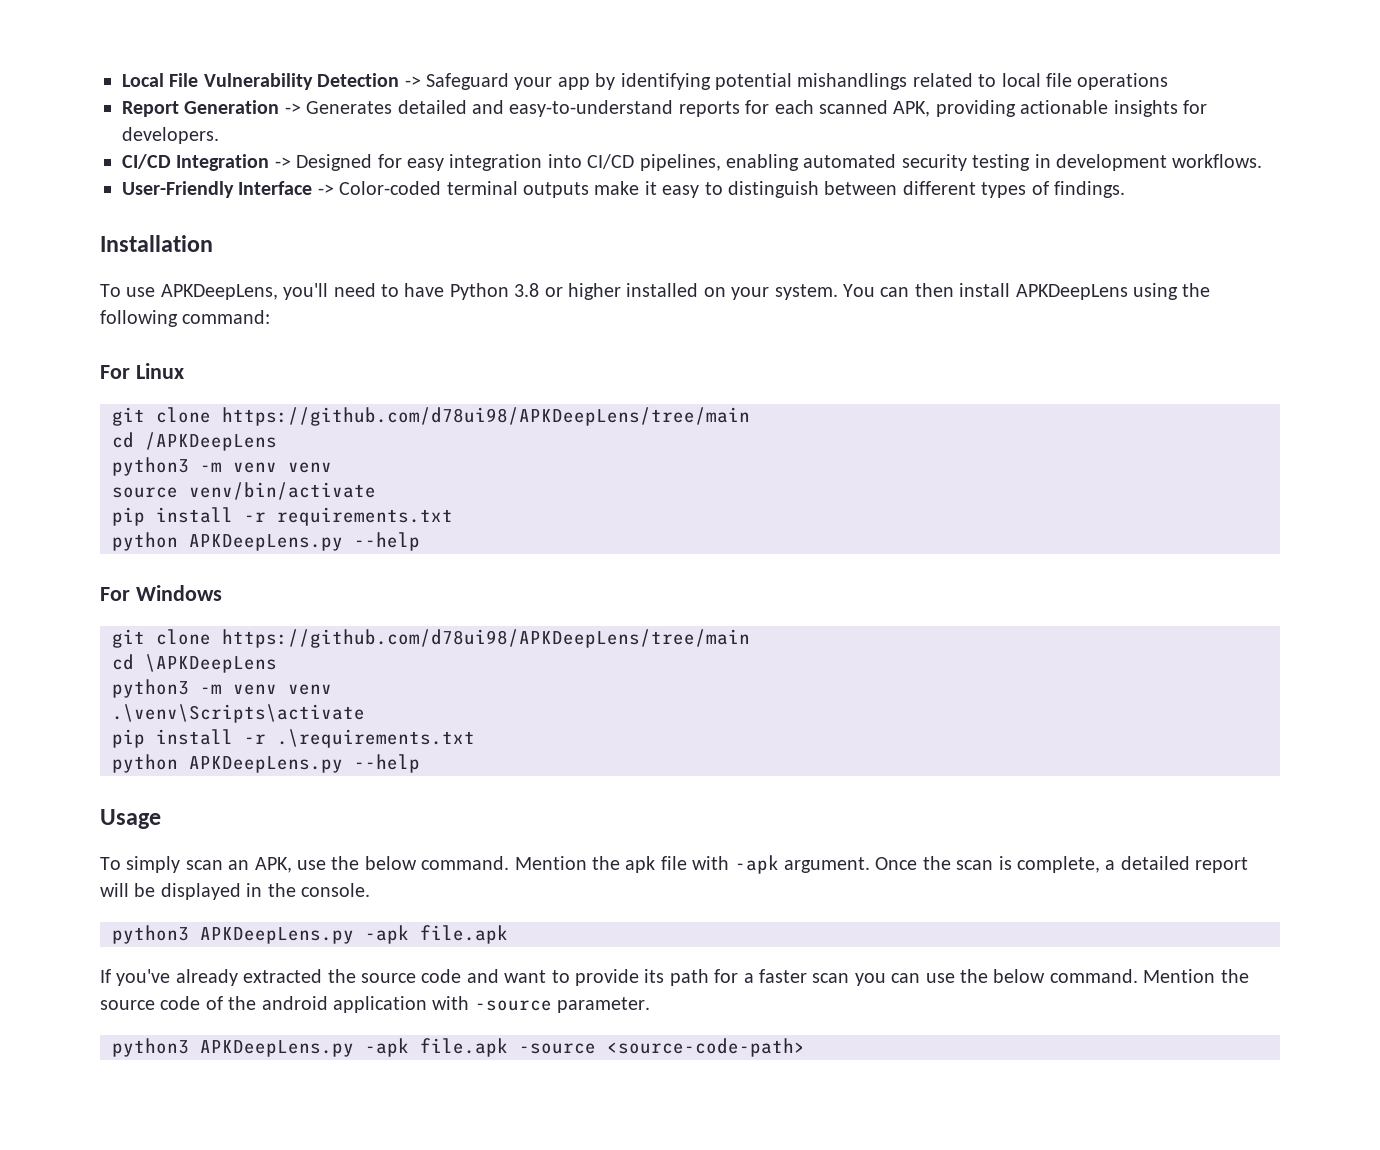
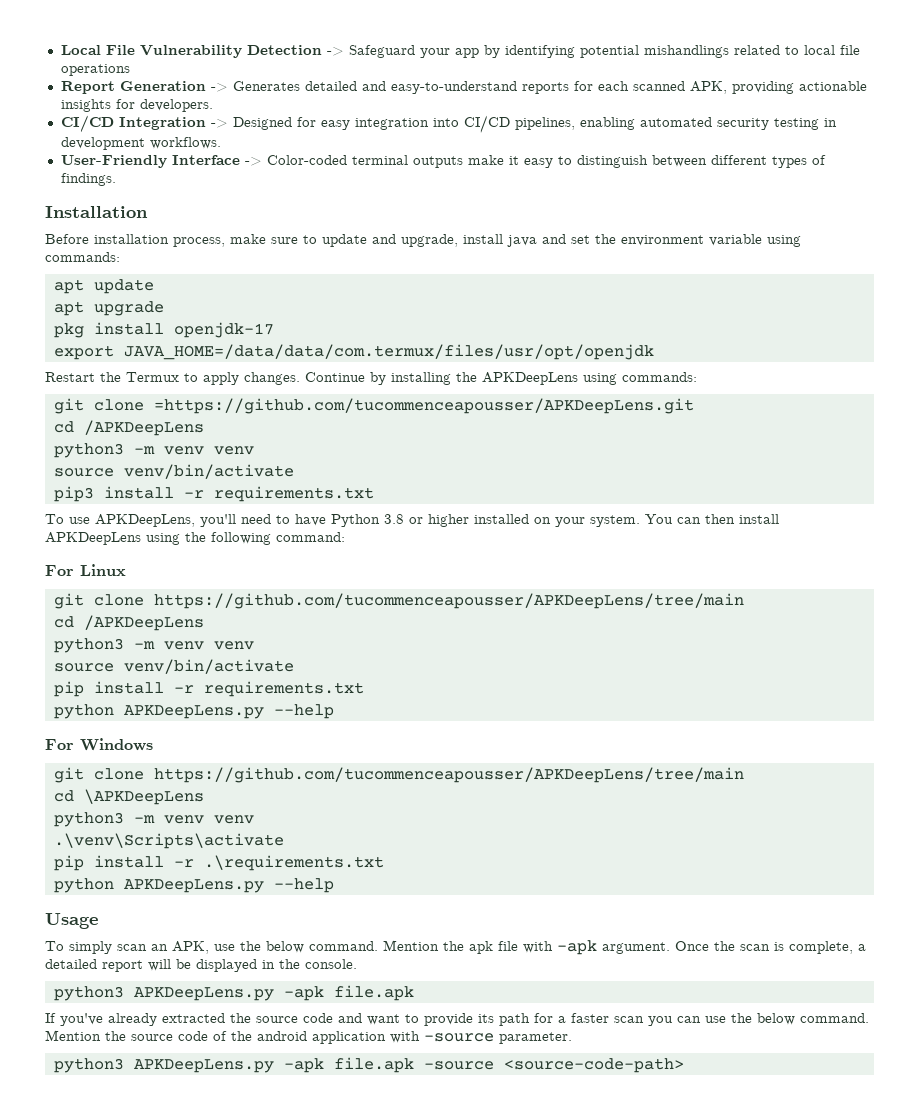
(213, 243) none -> [45,234,801,247] [45,252,120,262] [53,279,154,294] [53,301,164,316] [53,322,274,338] [53,344,654,360] [45,372,697,385] [53,398,694,414] [53,420,204,436] [53,443,254,458] [53,464,294,479] [53,486,374,502] // Before installation process, make sure to update and upgrade, install java and set the environment variable using commands: // apt update // apt upgrade // pkg install openjdk-17 // export JAVA_HOME=/data/data/com.termux/files/usr/opt/openjdk // Restart the Termux to apply changes. Continue by installing the APKDeepLens using commands: // git clone =https://github.com/tucommenceapousser/APKDeepLens.git // cd /APKDeepLens // python3 -m venv venv // source venv/bin/activate // pip3 install -r requirements.txt
[222,407,750,426] https://github.com/d78ui98/APKDeepLens/tree/main -> [153,593,744,609] https://github.com/tucommenceapousser/APKDeepLens/tree/main
[222,629,750,648] https://github.com/d78ui98/APKDeepLens/tree/main -> [153,767,744,783] https://github.com/tucommenceapousser/APKDeepLens/tree/main

